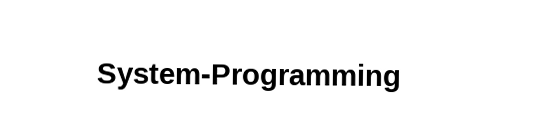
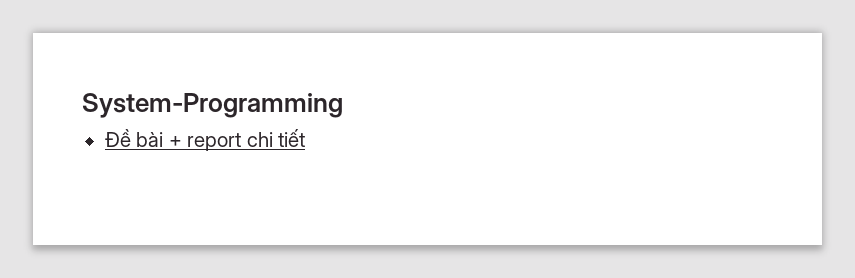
(402, 77) none -> [104,129,306,151] // Đề bài + report chi tiết

